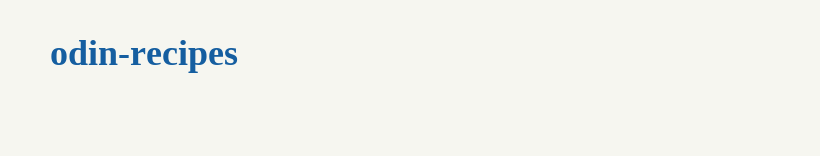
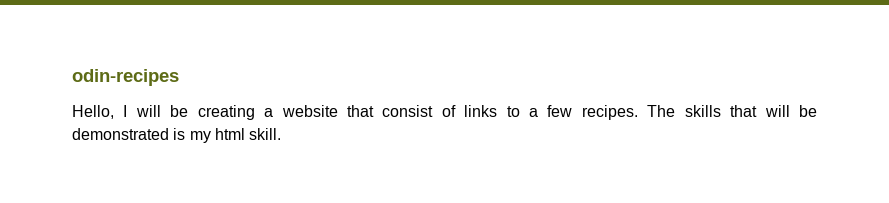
(238, 56) none -> [72,105,818,120] [72,128,282,143] // Hello, I will be creating a website that consist of links to a few recipes. The skills that will be demonstrated is my html skill.

